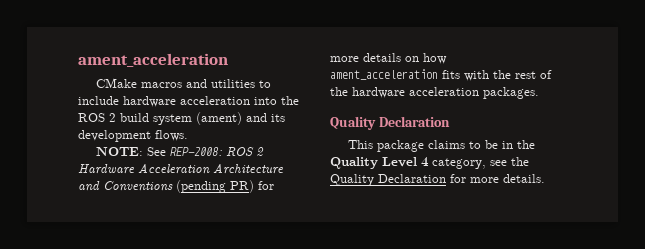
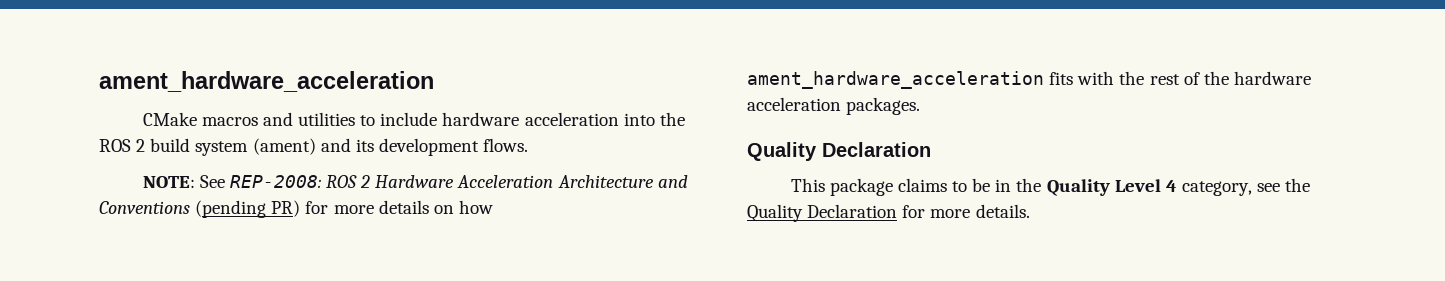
[78,53,228,67] ament_acceleration -> [99,71,434,92] ament_hardware_acceleration
[330,69,438,80] ament_acceleration -> [747,71,1044,89] ament_hardware_acceleration

